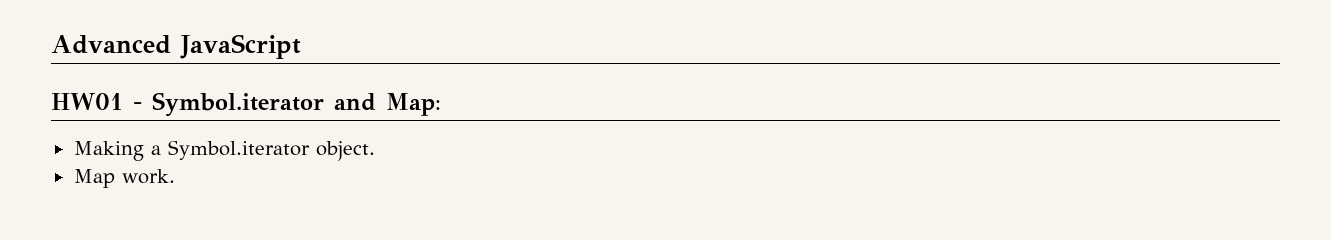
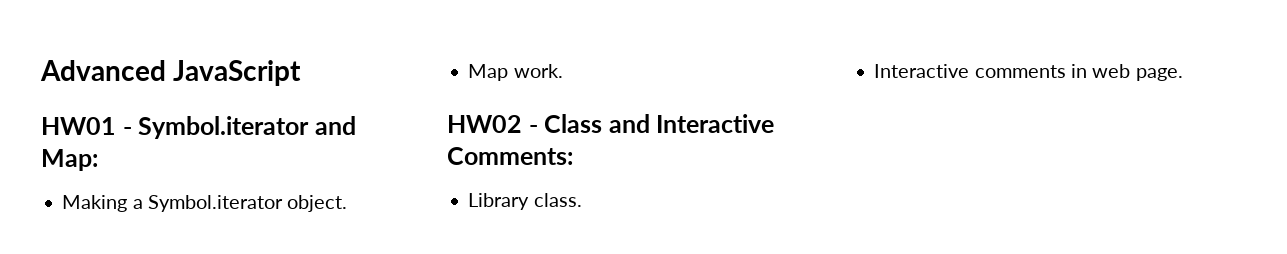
(175, 176) none -> [447,114,775,133] [447,147,573,165] [468,193,582,210] [874,64,1183,81] // HW02 - Class and Interactive Comments: // Library class. // Interactive comments in web page.

